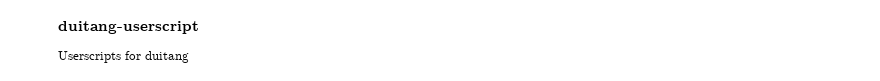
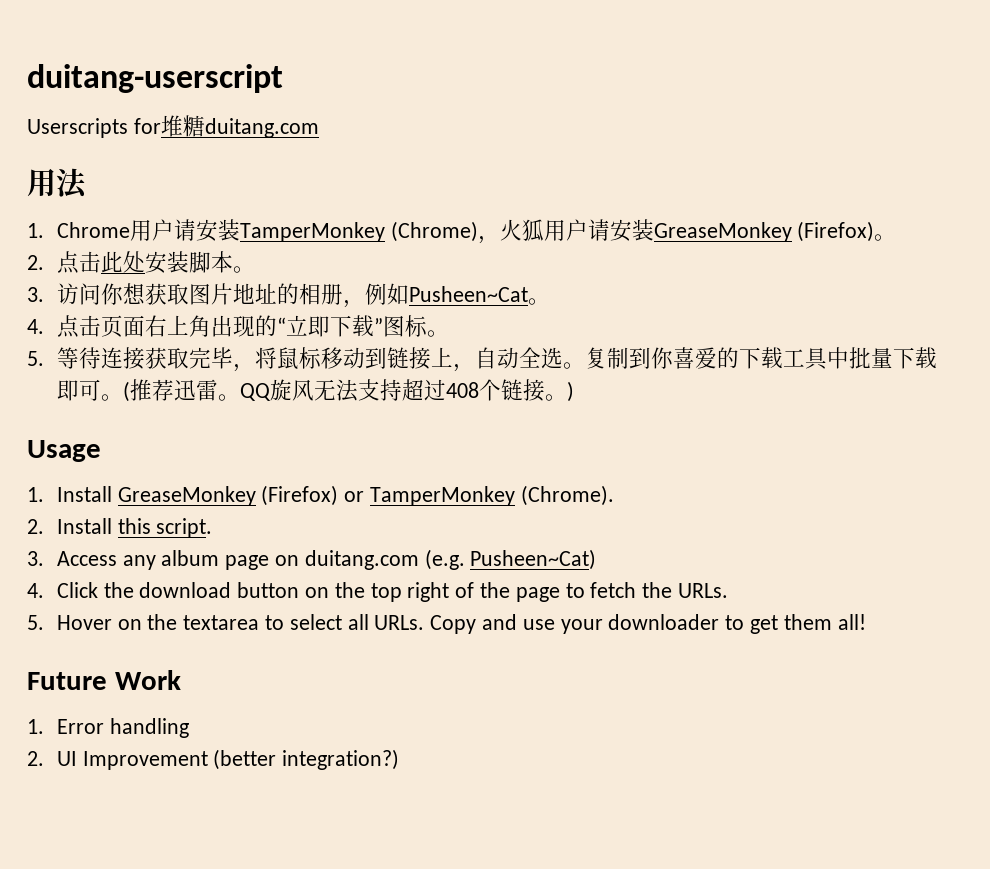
[145,51,189,63] duitang -> [160,115,319,138] [27,168,88,199] [27,219,897,244] [27,251,255,274] [27,283,550,308] [27,315,449,338] [27,347,937,372] [56,379,574,402] [27,440,101,462] [27,485,614,506] [27,518,213,538] [27,549,597,570] [27,582,729,602] [27,614,866,634] [27,670,181,690] [27,718,189,738] [27,749,400,770] 堆糖duitang.com // 用法 // 1. Chrome用户请安装TamperMonkey (Chrome)，火狐用户请安装GreaseMonkey (Firefox)。 // 2.点击此处安装脚本。 // 3.访问你想获取图片地址的相册，例如Pusheen~Cat。 // 4.点击页面右上角出现的“立即下载”图标。 // 5.等待连接获取完毕，将鼠标移动到链接上，自动全选。复制到你喜爱的下载工具中批量下载即可。(推荐迅雷。QQ旋风无法支持超过408个链接。) // Usage // 1. Install GreaseMonkey (Firefox) or TamperMonkey (Chrome). // 2. Install this script. // 3. Access any album page on duitang.com (e.g. Pusheen~Cat) // 4. Click the download button on the top right of the page to fetch the URLs. // 5. Hover on the textarea to select all URLs. Copy and use your downloader to get them all! // Future Work // 1. Error handling // 2. UI Improvement (better integration?)

